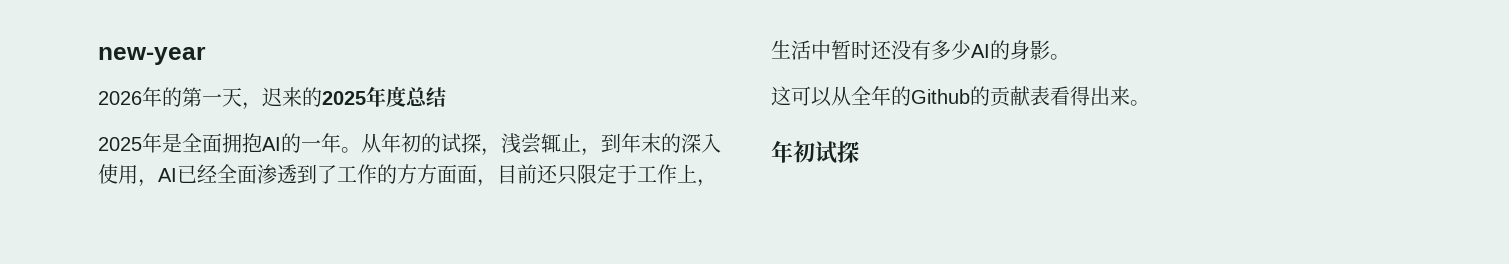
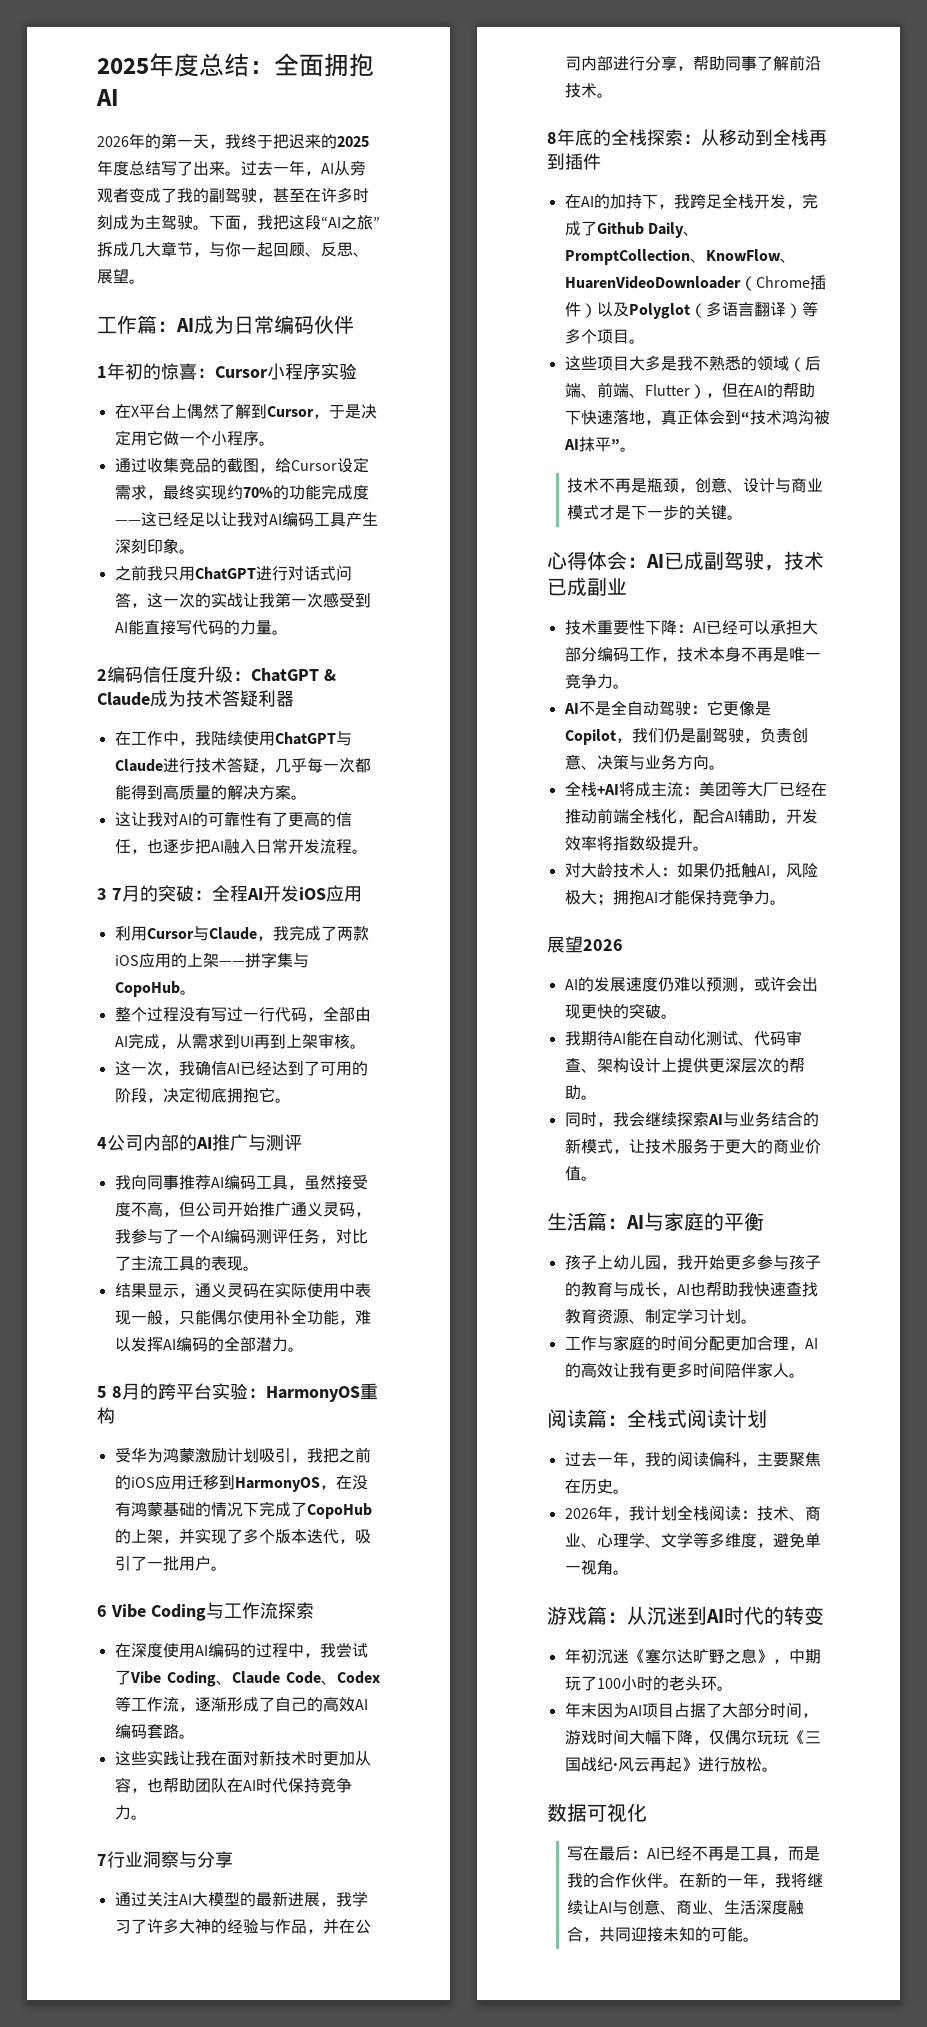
[98,47,206,65] new-year -> [97,53,374,77] [96,89,119,106] 2025年度总结：全面拥抱AI
(262, 106) none -> [225,134,289,149] 我终于把
[98,133,721,156] [98,164,717,187] [771,40,1070,60] [771,86,1150,107] [771,140,859,164] // 2025年是全面拥抱AI的一年。从年初的试探，浅尝辄止，到年末的深入使用，AI已经全面渗透到了工作的方方面面，目前还只限定于工作上，生活中暂时还没有多少AI的身影。 // 这可以从全年的Github的贡献表看得出来。 // 年初试探 -> [161,160,366,176] [97,187,369,203] [97,215,380,230] [97,242,369,257] [97,268,145,284] [97,315,354,334] [97,363,357,380] [114,404,377,419] [114,430,275,446] [114,457,369,473] [114,484,369,500] [114,512,378,527] [114,538,195,554] [114,565,352,581] [114,592,371,608] [114,620,288,635] [97,666,336,683] [97,690,294,707] [114,731,352,746] [114,757,371,773] [114,784,307,800] [114,811,352,827] [114,839,368,854] [97,885,362,902] [114,925,369,941] [114,952,309,968] [114,981,196,997] [114,1006,371,1022] [114,1033,366,1049] [114,1060,368,1076] [114,1087,291,1103] [97,1134,302,1151] [114,1175,368,1190] [114,1201,371,1217] [114,1228,368,1244] [114,1256,259,1271] [114,1282,371,1298] [114,1309,371,1325] [114,1336,304,1352] [97,1383,378,1402] [97,1407,115,1424] [114,1447,371,1463] [114,1475,368,1492] [114,1501,372,1519] [114,1528,371,1544] [114,1556,227,1571] [97,1602,314,1621] [114,1643,368,1658] [114,1670,380,1687] [114,1696,368,1712] [114,1724,195,1739] [114,1750,371,1766] [114,1777,352,1793] [114,1805,147,1820] [97,1851,233,1868] [114,1891,368,1907] [114,1918,371,1934] [564,55,821,71] [564,83,613,98] [547,129,827,146] [547,153,601,170] [564,193,818,209] [564,221,699,238] [564,249,796,265] [564,275,826,291] [564,301,818,319] [564,328,645,344] [564,355,821,372] [564,382,815,399] [564,409,830,425] [563,437,636,452] [567,477,824,493] [567,505,744,520] [547,551,824,571] [547,577,627,596] [564,620,818,635] [564,646,821,662] [564,673,629,689] [563,700,771,716] [564,727,808,745] [564,754,725,770] [564,781,827,797] [564,808,818,824] [564,835,709,851] [564,863,818,878] [564,889,786,906] [547,936,623,953] [564,976,818,992] [564,1003,677,1019] [564,1030,802,1046] [564,1057,805,1073] [564,1085,597,1100] [564,1111,819,1127] [564,1138,821,1154] [564,1166,597,1181] [547,1212,764,1231] [564,1254,821,1270] [564,1281,818,1297] [564,1308,757,1324] [564,1335,818,1351] [564,1362,805,1378] [547,1409,767,1428] [564,1451,821,1467] [564,1479,629,1494] [564,1505,821,1521] [564,1532,821,1548] [564,1559,629,1575] [547,1606,824,1625] [564,1648,821,1664] [564,1676,733,1691] [564,1702,818,1718] [564,1729,821,1745] [564,1757,778,1772] [547,1803,647,1823] [567,1846,821,1861] [567,1872,824,1888] [567,1899,805,1915] [567,1926,760,1942] 写了出来。过去一年，AI从旁观者变成了我的副驾驶，甚至在许多时刻成为主驾驶。下面，我把这段“AI之旅”拆成几大章节，与你一起回顾、反思、展望。 // 工作篇：AI成为日常编码伙伴 // 1年初的惊喜：Cursor小程序实验 // 在X平台上偶然了解到Cursor，于是决定用它做一个小程序。 // 通过收集竞品的截图，给Cursor设定需求，最终实现约70%的功能完成度——这已经足以让我对AI编码工具产生深刻印象。 // 之前我只用ChatGPT进行对话式问答，这一次的实战让我第一次感受到AI能直接写代码的力量。 // 2编码信任度升级：ChatGPT & Claude成为技术答疑利器 // 在工作中，我陆续使用ChatGPT与Claude进行技术答疑，几乎每一次都能得到高质量的解决方案。 // 这让我对AI的可靠性有了更高的信任，也逐步把AI融入日常开发流程。 // 3 7月的突破：全程AI开发iOS应用 // 利用Cursor与Claude，我完成了两款iOS应用的上架——拼字集与CopoHub。 // 整个过程没有写过一行代码，全部由AI完成，从需求到UI再到上架审核。 // 这一次，我确信AI已经达到了可用的阶段，决定彻底拥抱它。 // 4公司内部的AI推广与测评 // 我向同事推荐AI编码工具，虽然接受度不高，但公司开始推广通义灵码，我参与了一个AI编码测评任务，对比了主流工具的表现。 // 结果显示，通义灵码在实际使用中表现一般，只能偶尔使用补全功能，难以发挥AI编码的全部潜力。 // 5 8月的跨平台实验：HarmonyOS重构 // 受华为鸿蒙激励计划吸引，我把之前的iOS应用迁移到HarmonyOS，在没有鸿蒙基础的情况下完成了CopoHub的上架，并实现了多个版本迭代，吸引了一批用户。 // 6 Vibe Coding与工作流探索 // 在深度使用AI编码的过程中，我尝试了Vibe Coding、Claude Code、Codex等工作流，逐渐形成了自己的高效AI编码套路。 // 这些实践让我在面对新技术时更加从容，也帮助团队在AI时代保持竞争力。 // 7行业洞察与分享 // 通过关注AI大模型的最新进展，我学习了许多大神的经验与作品，并在公司内部进行分享，帮助同事了解前沿技术。 // 8年底的全栈探索：从移动到全栈再到插件 // 在AI的加持下，我跨足全栈开发，完成了Github Daily、PromptCollection、KnowFlow、HuarenVideoDownloader（Chrome插件）以及Polyglot（多语言翻译）等多个项目。 // 这些项目大多是我不熟悉的领域（后端、前端、Flutter），但在AI的帮助下快速落地，真正体会到“技术鸿沟被AI抹平”。 // 技术不再是瓶颈，创意、设计与商业模式才是下一步的关键。 // 心得体会：AI已成副驾驶，技术已成副业 // 技术重要性下降：AI已经可以承担大部分编码工作，技术本身不再是唯一竞争力。 // AI不是全自动驾驶：它更像是Copilot，我们仍是副驾驶，负责创意、决策与业务方向。 // 全栈+AI将成主流：美团等大厂已经在推动前端全栈化，配合AI辅助，开发效率将指数级提升。 // 对大龄技术人：如果仍抵触AI，风险极大；拥抱AI才能保持竞争力。 // 展望2026 // AI的发展速度仍难以预测，或许会出现更快的突破。 // 我期待AI能在自动化测试、代码审查、架构设计上提供更深层次的帮助。 // 同时，我会继续探索AI与业务结合的新模式，让技术服务于更大的商业价值。 // 生活篇：AI与家庭的平衡 // 孩子上幼儿园，我开始更多参与孩子的教育与成长，AI也帮助我快速查找教育资源、制定学习计划。 // 工作与家庭的时间分配更加合理，AI的高效让我有更多时间陪伴家人。 // 阅读篇：全栈式阅读计划 // 过去一年，我的阅读偏科，主要聚焦在历史。 // 2026年，我计划全栈阅读：技术、商业、心理学、文学等多维度，避免单一视角。 // 游戏篇：从沉迷到AI时代的转变 // 年初沉迷《塞尔达旷野之息》，中期玩了100小时的老头环。 // 年末因为AI项目占据了大部分时间，游戏时间大幅下降，仅偶尔玩玩《三国战纪·风云再起》进行放松。 // 数据可视化 // 写在最后：AI已经不再是工具，而是我的合作伙伴。在新的一年，我将继续让AI与创意、商业、生活深度融合，共同迎接未知的可能。

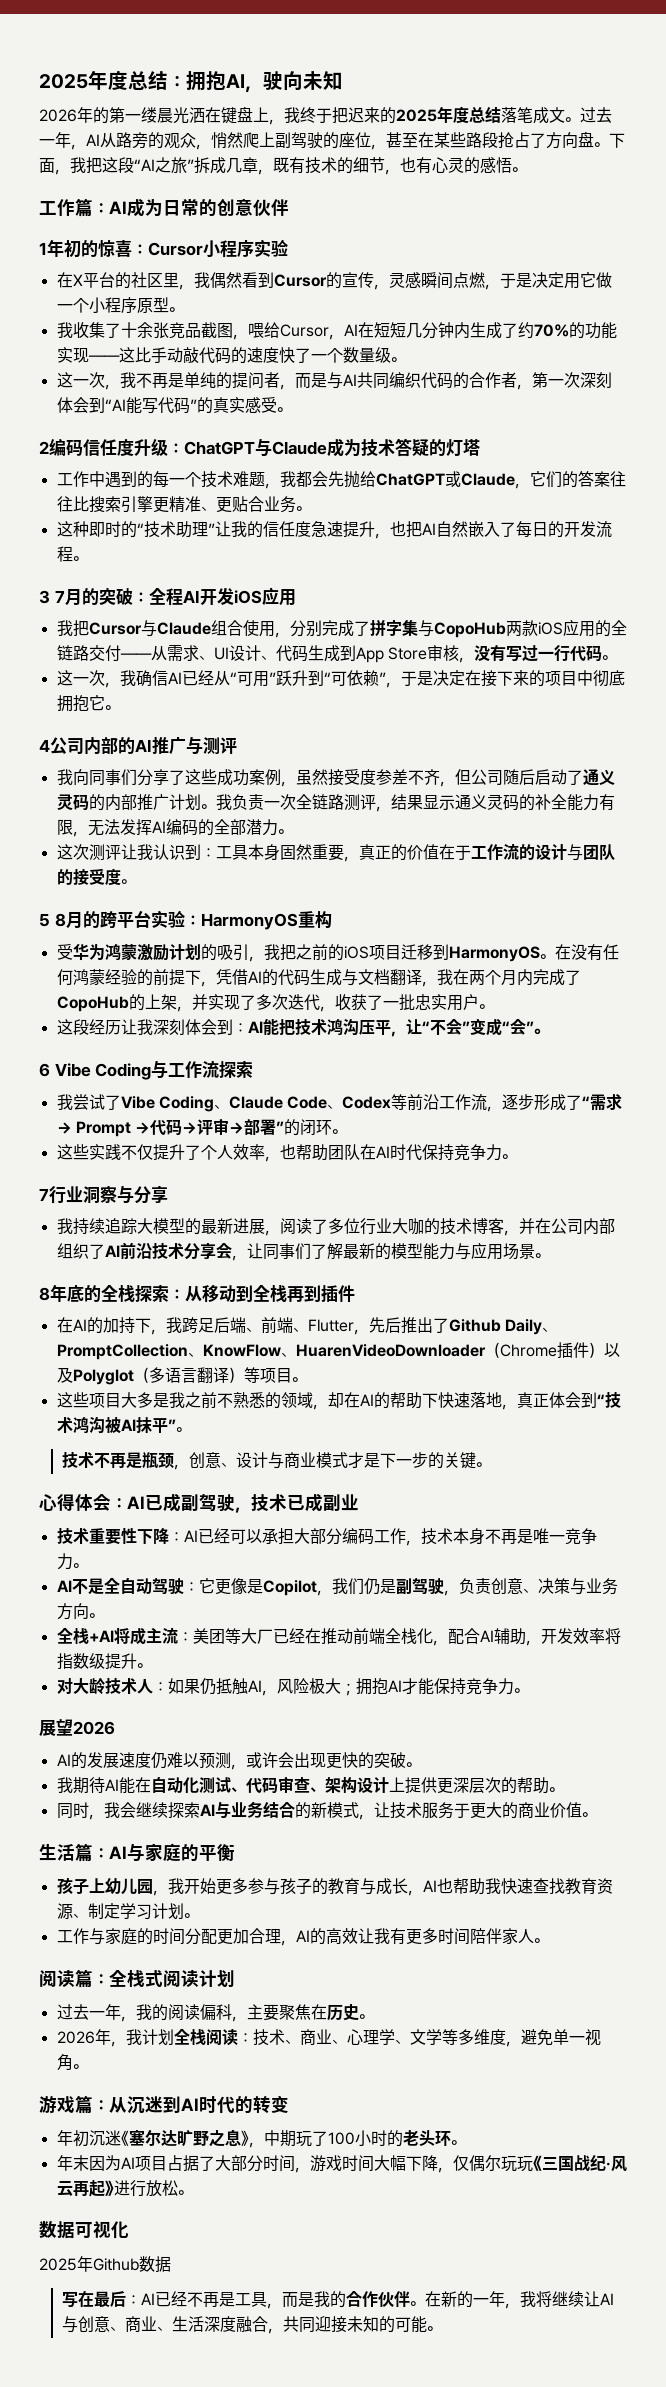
[274,53,374,77] [96,89,119,106] 全面拥抱AI -> [186,71,343,93] 拥抱AI，驶向未知
[193,134,209,149] 天 -> [141,106,269,124] 缕晨光洒在键盘上
[161,161,225,176] 写了出来 -> [501,107,565,124] 落笔成文
[350,160,366,176] [97,187,369,203] [97,215,193,230] 旁观者变成了我的副驾驶，甚至在许多时刻成为主驾驶 -> [116,131,594,150] 路旁的观众，悄然爬上副驾驶的座位，甚至在某些路段抢占了方向盘
[145,242,369,257] [97,268,129,284] 大章节，与你一起回顾、反思、展望 -> [242,157,512,175] 章，既有技术的细节，也有心灵的感悟
[274,315,314,334] 编码 -> [199,199,253,216] 的创意
[170,404,314,419] 上偶然了解到Cursor -> [114,272,485,290] 的社区里，我偶然看到Cursor的宣传，灵感瞬间点燃
[258,441,275,446] [114,457,369,473] [114,484,369,500] [114,512,378,527] [114,538,195,554] [114,565,352,581] [114,592,371,608] [114,620,272,635] 。 // 通过收集竞品的截图，给Cursor设定需求，最终实现约70%的功能完成度——这已经足以让我对AI编码工具产生深刻印象。 // 之前我只用ChatGPT进行对话式问答，这一次的实战让我第一次感受到AI能直接写代码的力量 -> [136,297,184,313] [56,322,617,340] [56,347,406,364] [56,372,612,390] [56,397,277,414] 原型。 // 我收集了十余张竞品截图，喂给Cursor，AI在短短几分钟内生成了约70%的功能实现——这比手动敲代码的速度快了一个数量级。 // 这一次，我不再是单纯的提问者，而是与AI共同编织代码的合作者，第一次深刻体会到“AI能写代码”的真实感受
[323,669,336,681] & -> [255,438,272,456] 与
[258,690,294,707] [114,731,352,746] [114,757,371,773] [114,784,307,800] [114,811,352,827] [114,839,288,854] 利器 // 在工作中，我陆续使用ChatGPT与Claude进行技术答疑，几乎每一次都能得到高质量的解决方案。 // 这让我对AI的可靠性有了更高的信任，也逐步把AI融入日常 -> [429,439,480,457] [56,471,626,489] [56,496,311,513] [56,520,564,539] 的灯塔 // 工作中遇到的每一个技术难题，我都会先抛给ChatGPT或Claude，它们的答案往往比搜索引擎更精准、更贴合业务。 // 这种即时的“技术助理”让我的信任度急速提升，也把AI自然嵌入了每日的
[114,926,147,941] 利用 -> [56,620,89,637] 我把
[256,925,369,941] [114,952,309,968] [114,981,196,997] [114,1006,371,1022] [114,1033,350,1049] ，我完成了两款iOS应用的上架——拼字集与CopoHub。 // 整个过程没有写过一行代码，全部由AI完成，从需求到UI再到上架审核 -> [210,619,627,638] [56,645,602,663] 组合使用，分别完成了拼字集与CopoHub两款iOS应用的全链路交付——从需求、UI设计、代码生成到App Store审核，没有写过一行代码
[271,1061,368,1076] [114,1087,195,1103] 达到了可用的阶段，决定 -> [213,670,593,688] 从“可用”跃升到“可依赖”，于是决定在接下来的项目中
[178,1175,368,1190] [114,1201,371,1217] [114,1228,368,1244] [114,1256,259,1271] 推荐AI编码工具，虽然接受度不高，但公司开始推广通义灵码，我参与了一个AI编码测评任务，对比了主流工具的表现。 // -> [120,769,615,787] [56,794,391,812] 们分享了这些成功案例，虽然接受度参差不齐，但公司随后启动了通义灵码的内部推广计划。我负责一次全链路测评，
[178,1282,371,1298] [114,1309,371,1325] [114,1337,131,1352] ，通义灵码在实际使用中表现一般，只能偶尔使用补全功能，难以 -> [454,794,615,811] [56,819,120,837] 通义灵码的补全能力有限，无法
(304, 1349) none -> [56,844,615,862] [56,868,136,886] // 这次测评让我认识到：工具本身固然重要，真正的价值在于工作流的设计与团队的接受度。
(259, 1455) none -> [200,944,217,961] 的
[154,1475,187,1490] 应用 -> [368,945,401,960] 项目
[319,1475,368,1490] [114,1502,259,1517] ，在没有鸿蒙基础的情况下 -> [539,944,619,961] [56,969,533,987] 。在没有任何鸿蒙经验的前提下，凭借AI的代码生成与文档翻译，我在两个月内
[258,1529,371,1544] [114,1556,211,1571] 个版本迭代，吸引了一批用户 -> [271,994,494,1012] [56,1018,534,1037] 次迭代，收获了一批忠实用户。 // 这段经历让我深刻体会到：AI能把技术鸿沟压平，让“不会”变成“会”
[114,1643,320,1658] 在深度使用AI编码的过程中， -> (254, 1069) none
(131, 1704) none -> [407,1094,440,1111] 前沿
[210,1696,368,1712] [114,1724,195,1739] [114,1750,371,1766] [114,1777,131,1793] 渐形成了自己的高效AI编码套路。 // 这些实践让我在面对新技术时更加从容 -> [518,1093,623,1111] [56,1118,348,1137] [56,1144,265,1161] 步形成了“需求→ Prompt →代码→评审→部署”的闭环。 // 这些实践不仅提升了个人效率
[114,1892,192,1907] 通过关注AI -> [56,1218,137,1235] 我持续追踪
[335,1891,368,1907] [114,1918,371,1934] [564,55,821,71] [564,83,597,98] 我学习了许多大神的经验与作品，并在公司内部进行分享，帮助同事了解前沿技术 -> [279,1218,615,1236] [56,1242,535,1261] 阅读了多位行业大咖的技术博客，并在公司内部组织了AI前沿技术分享会，让同事们了解最新的模型能力与应用场景
[721,193,818,209] [564,221,581,236] 全栈开发，完成 -> [213,1317,433,1335] 后端、前端、Flutter，先后推出
[564,328,597,344] 多个 -> (260, 1375) none
(693, 363) none -> [184,1392,217,1409] 之前
[788,356,821,372] [564,382,738,399] （后端、前端、Flutter），但 -> [312,1392,344,1410] ，却
(647, 1812) none -> [39,2256,171,2273] // 2025年Github数据

